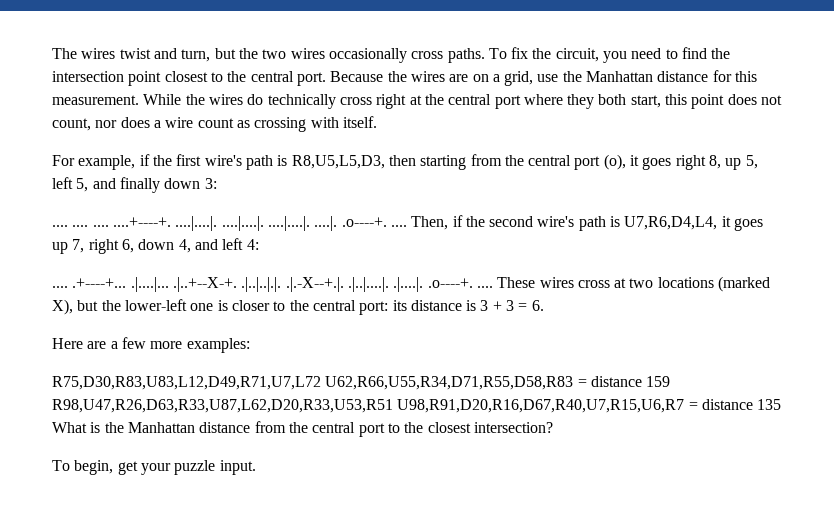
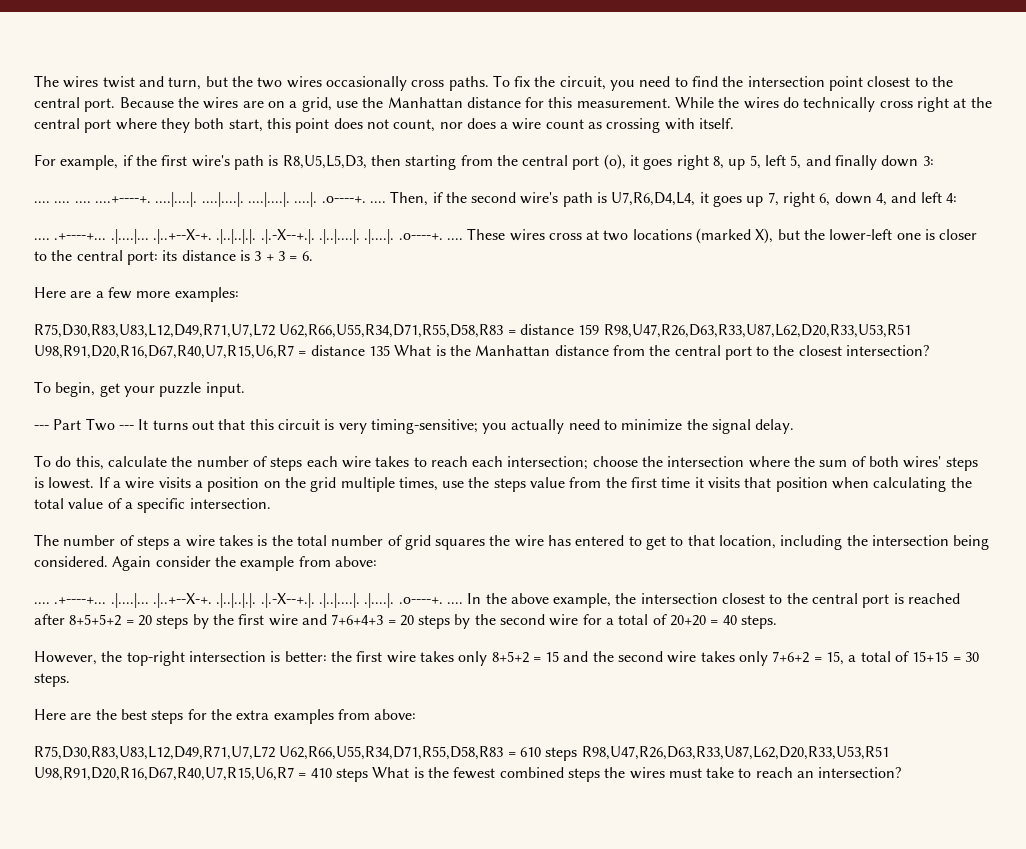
(256, 467) none -> [34,418,795,434] [34,455,978,471] [34,477,972,492] [34,498,271,513] [34,534,990,550] [34,556,377,571] [34,593,961,608] [34,614,778,629] [34,651,979,666] [34,673,70,687] [34,709,417,724] [34,746,889,761] [34,767,902,782] // --- Part Two --- It turns out that this circuit is very timing-sensitive; you actually need to minimize the signal delay. // To do this, calculate the number of steps each wire takes to reach each intersection; choose the intersection where the sum of both wires' steps is lowest. If a wire visits a position on the grid multiple times, use the steps value from the first time it visits that position when calculating the total value of a specific intersection. // The number of steps a wire takes is the total number of grid squares the wire has entered to get to that location, including the intersection being considered. Again consider the example from above: // .... .+----+... .|....|... .|..+--X-+. .|..|..|.|. .|.-X--+.|. .|..|....|. .|....|. .o----+. .... In the above example, the intersection closest to the central port is reached after 8+5+5+2 = 20 steps by the first wire and 7+6+4+3 = 20 steps by the second wire for a total of 20+20 = 40 steps. // However, the top-right intersection is better: the first wire takes only 8+5+2 = 15 and the second wire takes only 7+6+2 = 15, a total of 15+15 = 30 steps. // Here are the best steps for the extra examples from above: // R75,D30,R83,U83,L12,D49,R71,U7,L72 U62,R66,U55,R34,D71,R55,D58,R83 = 610 steps R98,U47,R26,D63,R33,U87,L62,D20,R33,U53,R51 U98,R91,D20,R16,D67,R40,U7,R15,U6,R7 = 410 steps What is the fewest combined steps the wires must take to reach an intersection?

